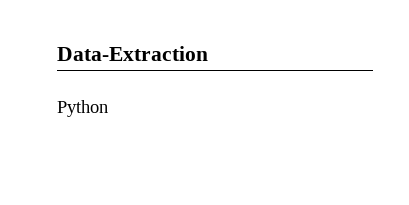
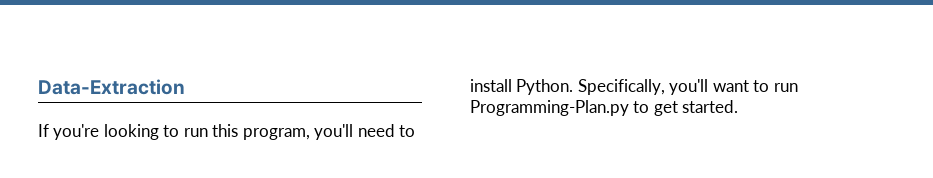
[57,100,108,117] Python -> [38,124,416,140] [470,79,798,95] [470,100,739,116] If you're looking to run this program, you'll need to install Python. Specifically, you'll want to run Programming-Plan.py to get started.

